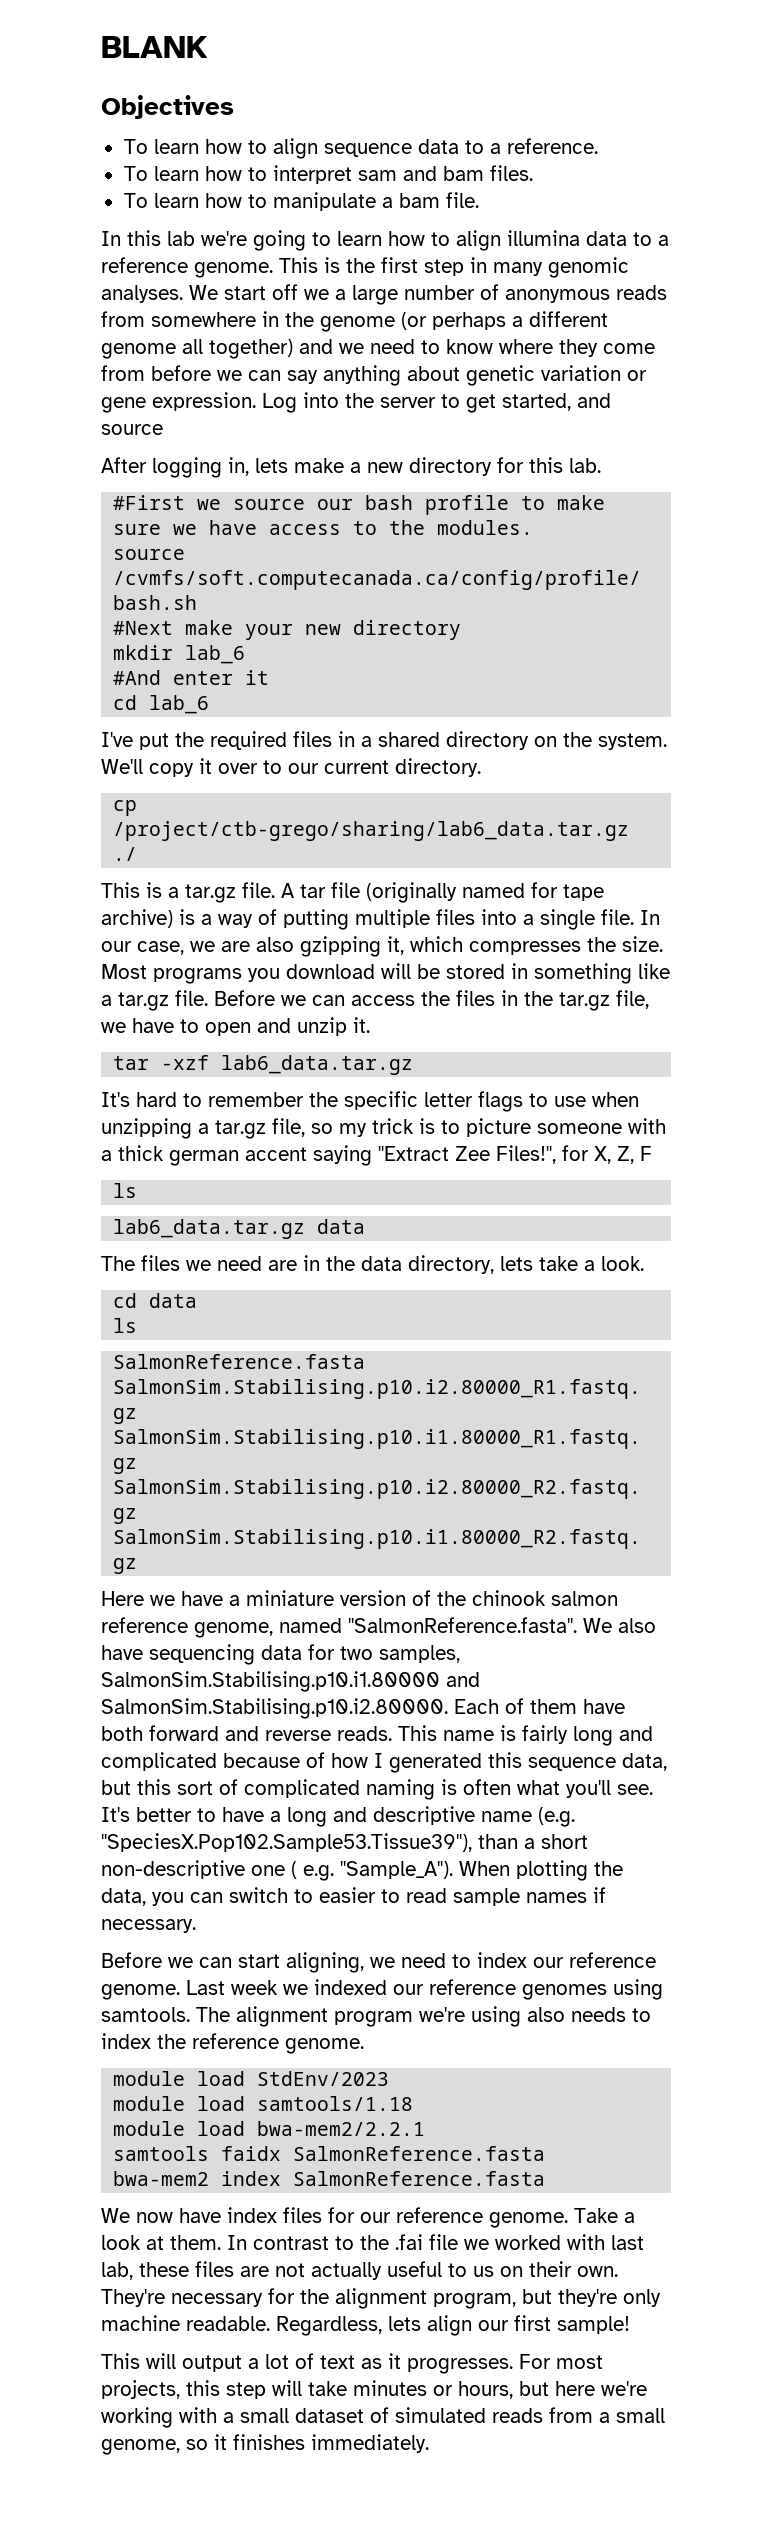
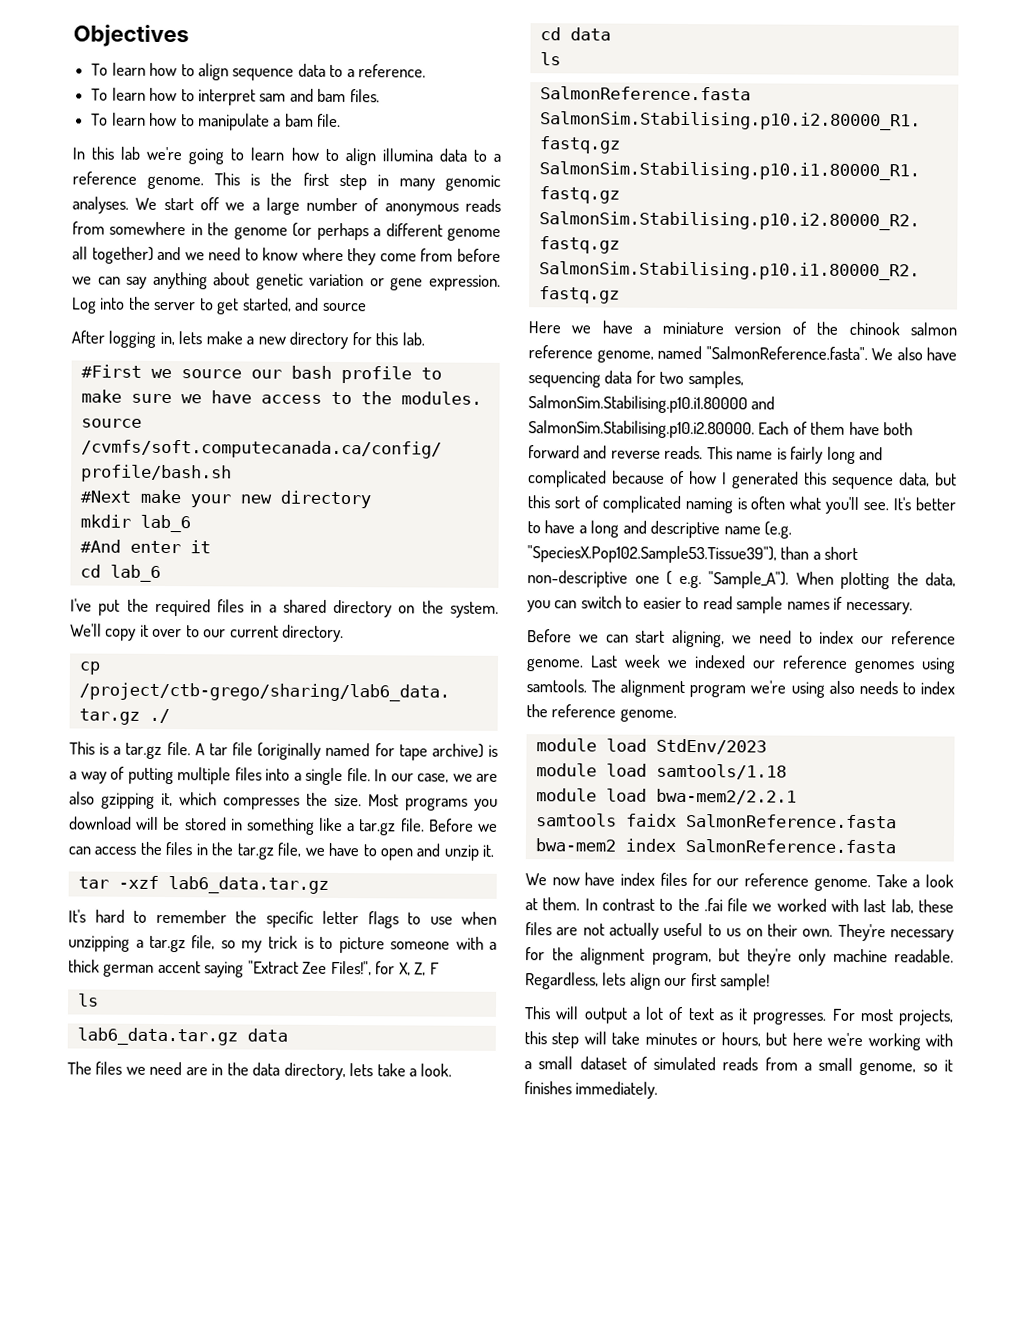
[101,36,208,58] BLANK // -> (73, 36) none

